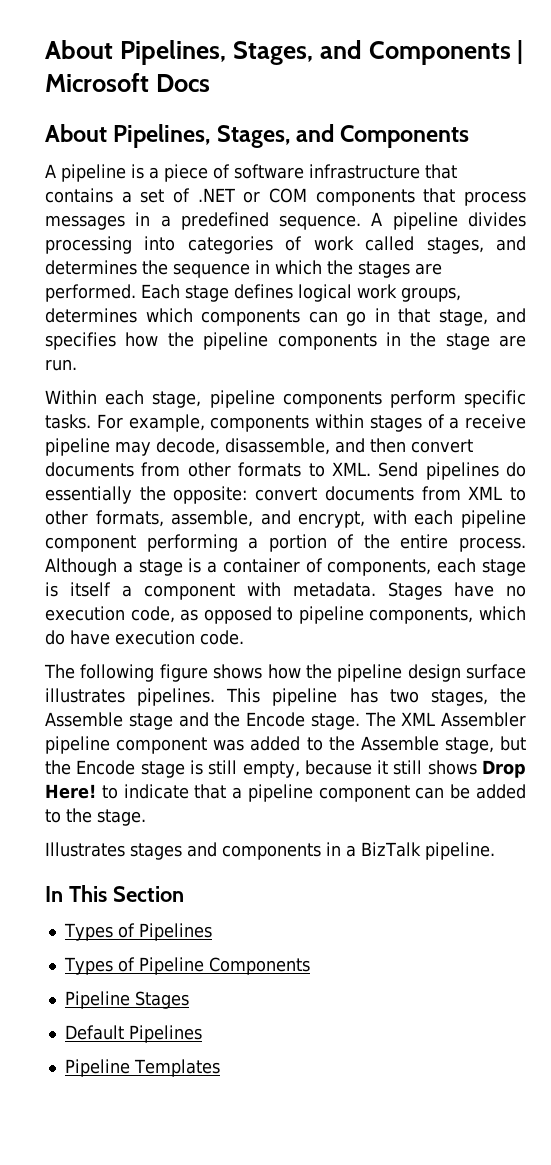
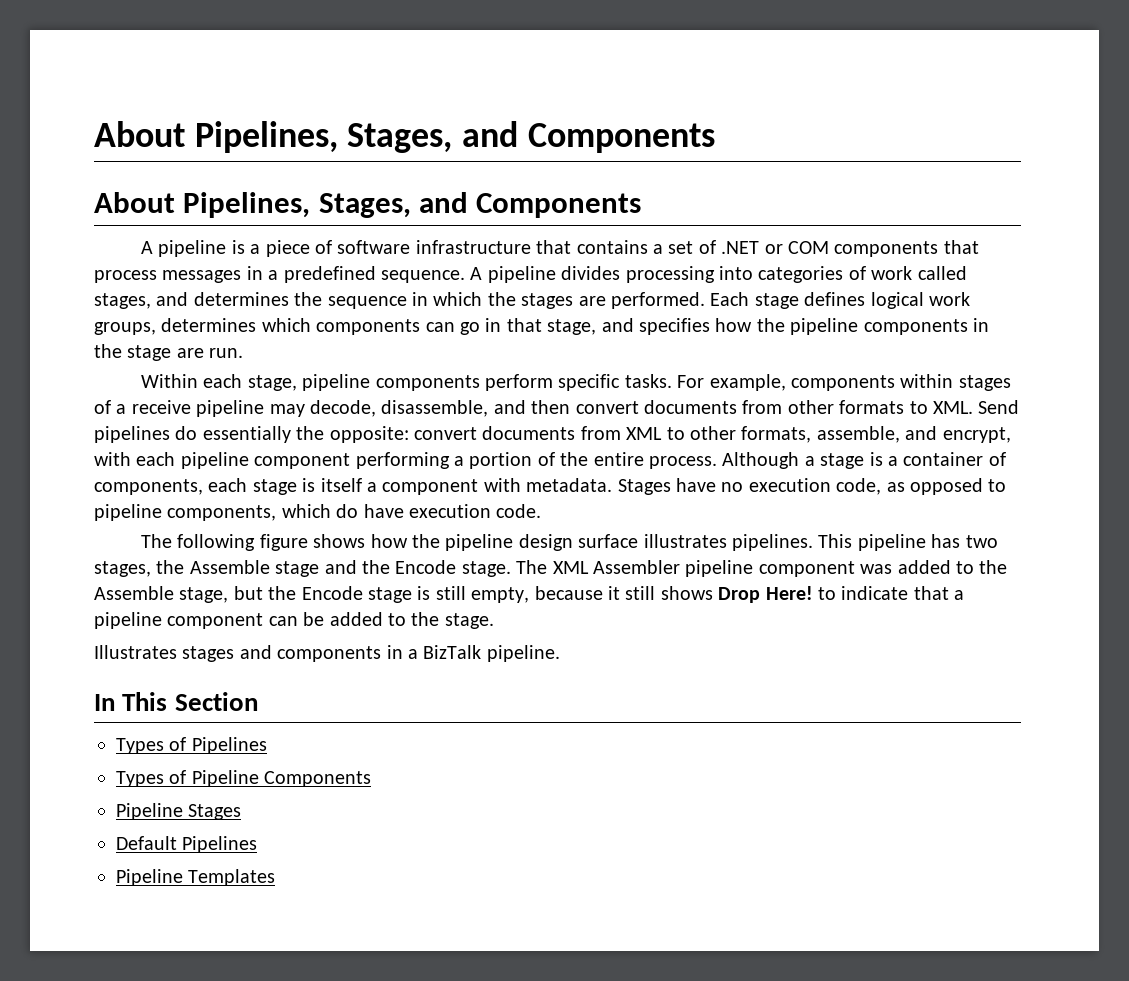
[45,40,524,65] [45,73,210,92] About Pipelines, Stages, and Components | Microsoft Docs -> [94,121,715,153] About Pipelines, Stages, and Components

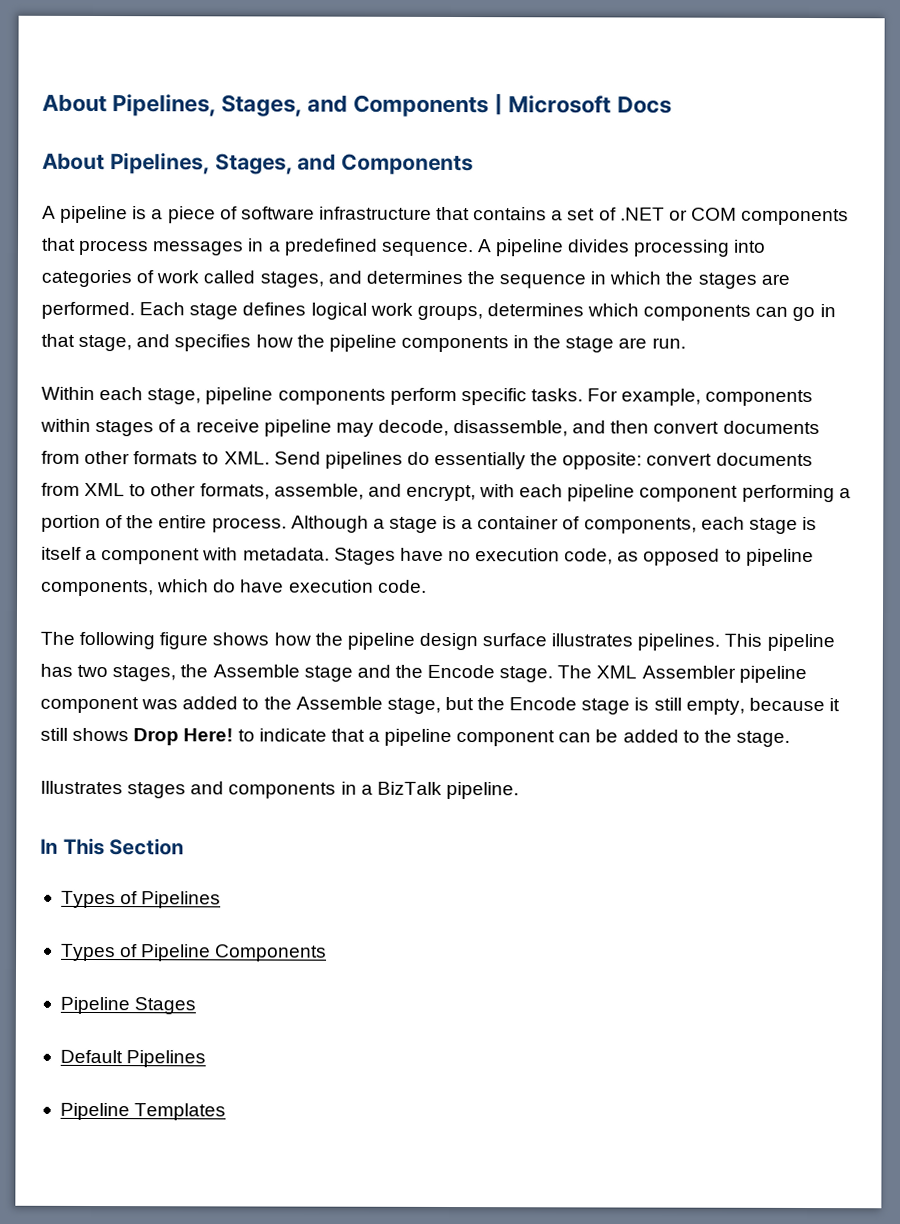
[94,121,715,153] About Pipelines, Stages, and Components -> [42,93,672,118] About Pipelines, Stages, and Components | Microsoft Docs

